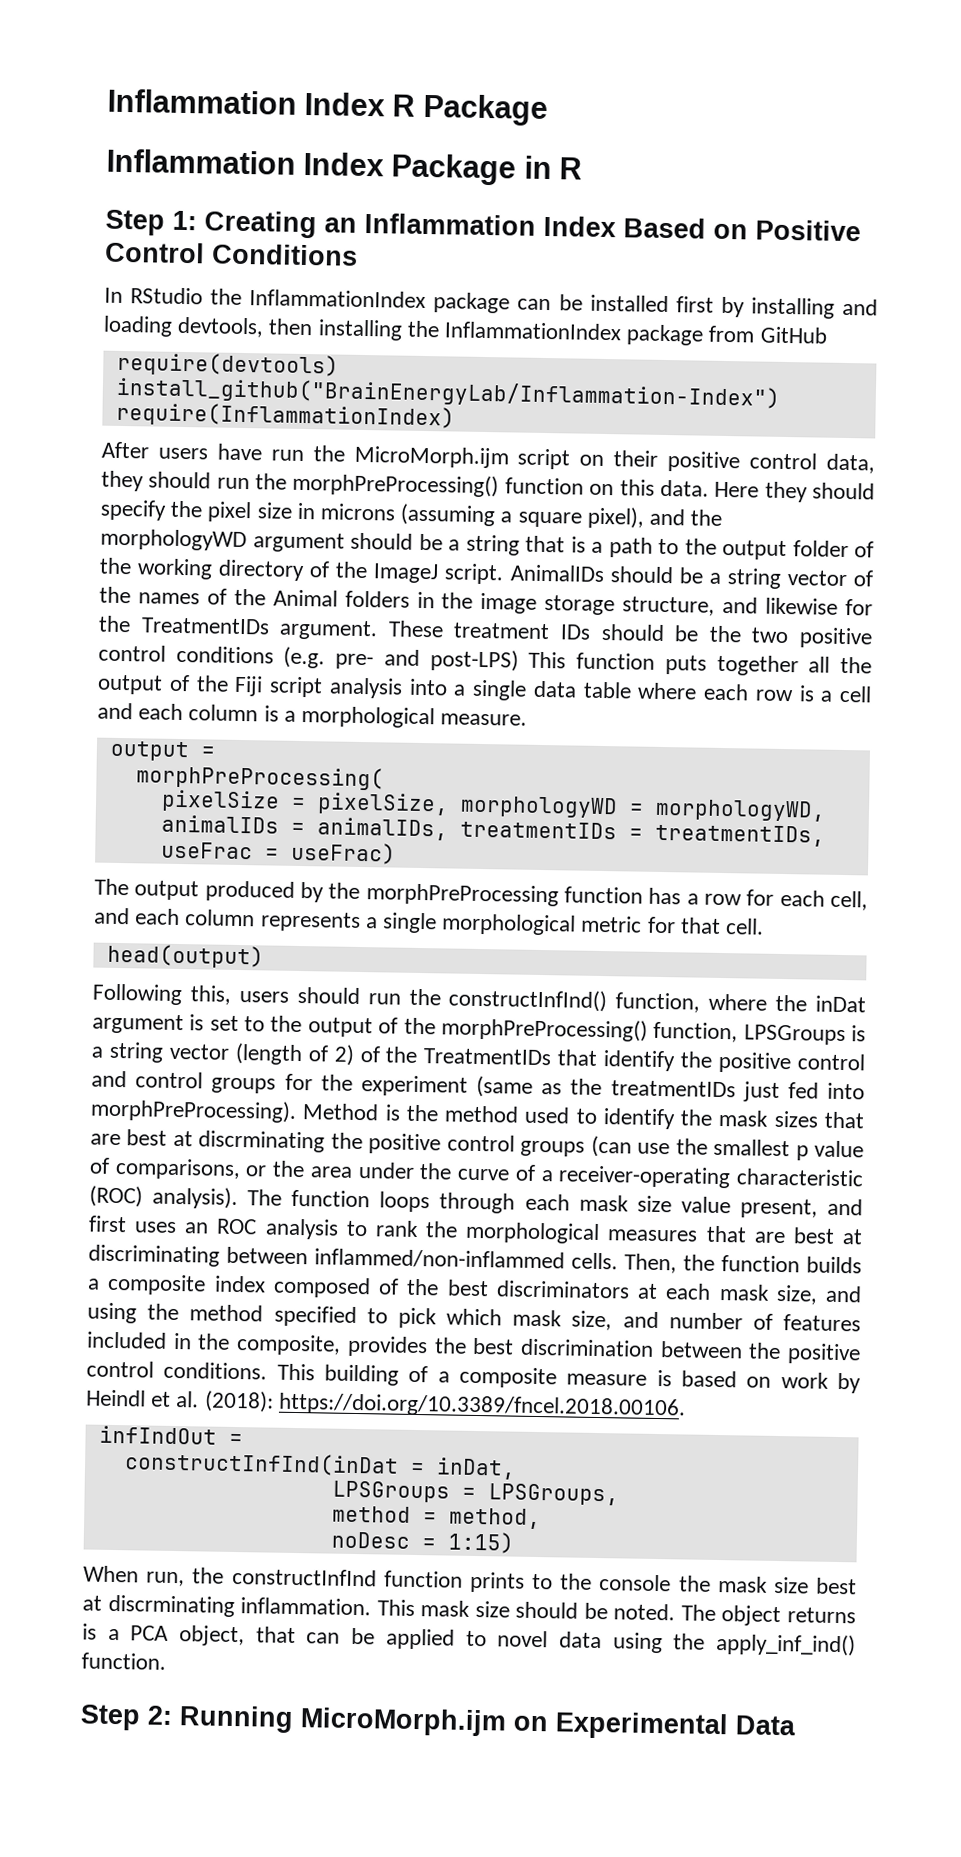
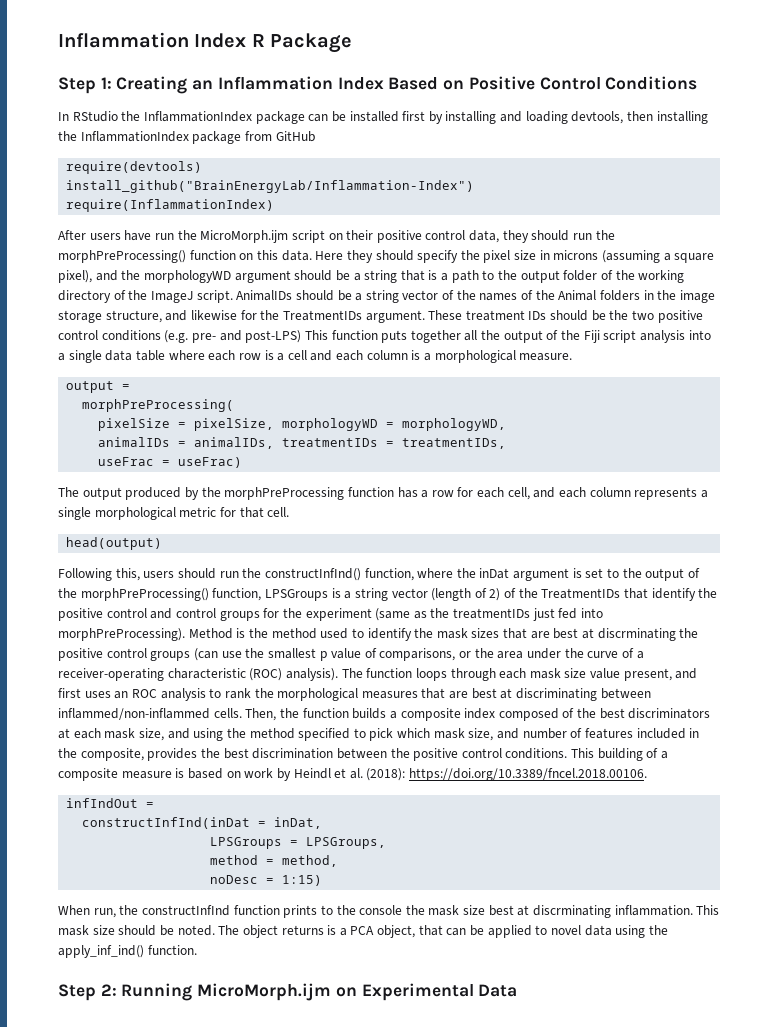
[106,148,582,186] // Inflammation Index Package in R -> (353, 43) none

